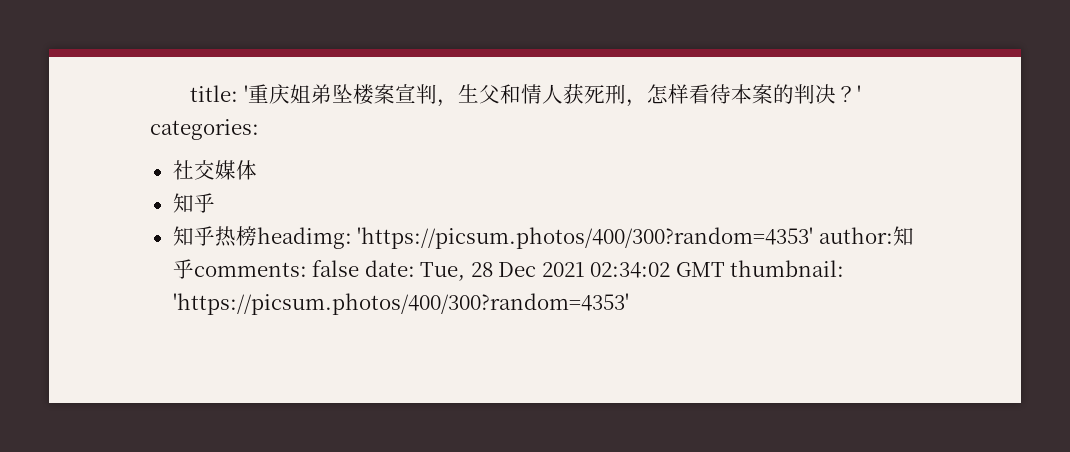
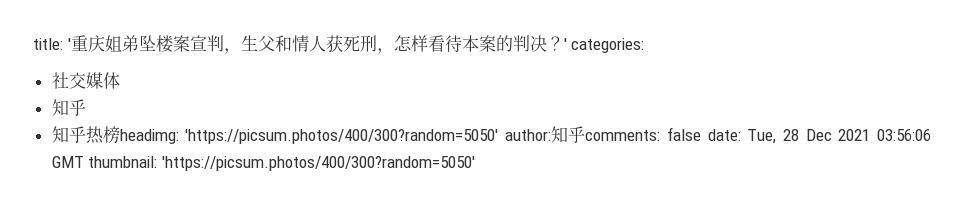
[357,227,814,249] 'https://picsum.photos/400/300?random=4353' -> [185,129,499,144] 'https://picsum.photos/400/300?random=5050'
[590,262,671,278] 02:34:02 -> [877,129,932,141] 03:56:06
[172,293,629,315] 'https://picsum.photos/400/300?random=4353' -> [161,156,475,171] 'https://picsum.photos/400/300?random=5050'

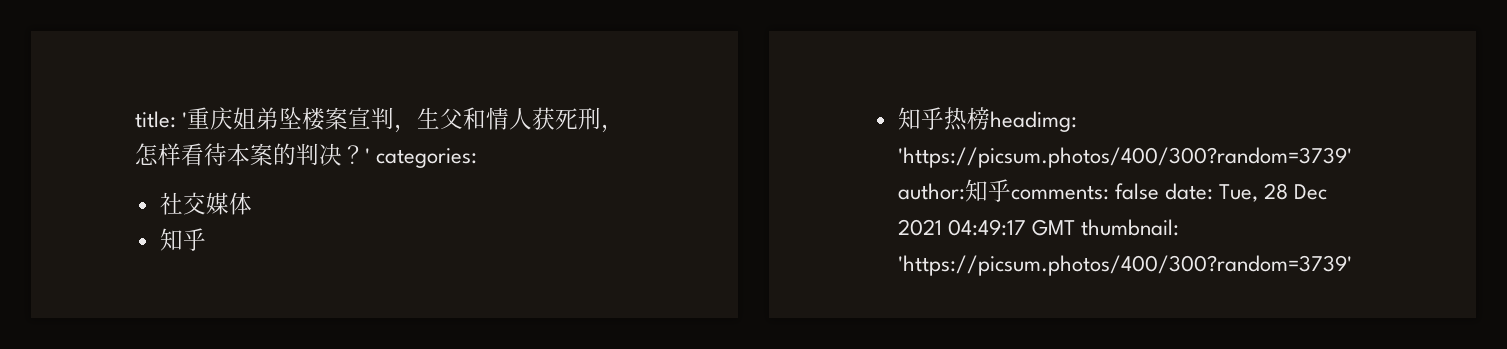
[185,129,499,144] 'https://picsum.photos/400/300?random=5050' -> [897,147,1352,168] 'https://picsum.photos/400/300?random=3739'
[877,129,932,141] 03:56:06 -> [947,219,1026,236] 04:49:17
[161,156,475,171] 'https://picsum.photos/400/300?random=5050' -> [897,255,1352,276] 'https://picsum.photos/400/300?random=3739'

